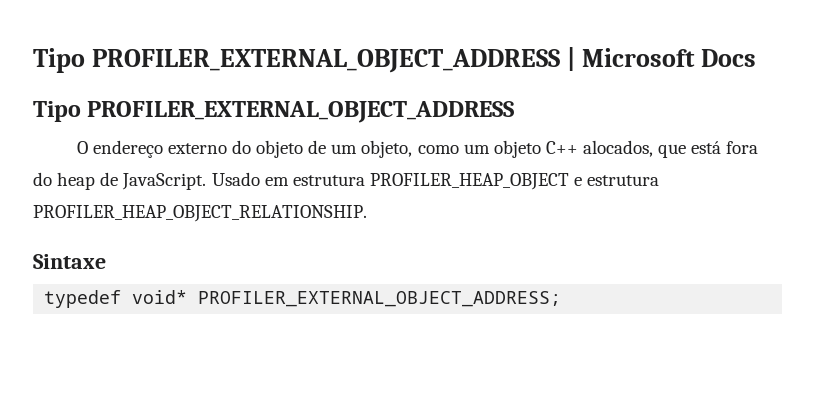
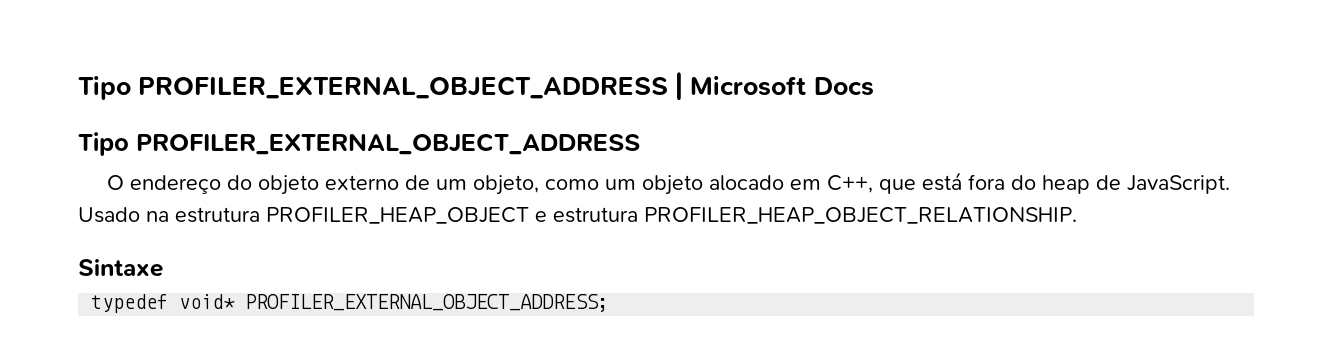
[167,143,227,154] externo -> (221, 184) none
(304, 149) none -> [324,175,399,190] externo
[545,140,654,157] C++ alocados, -> [708,175,873,193] alocado em C++,
[264,177,289,186] em -> [146,211,169,222] na

